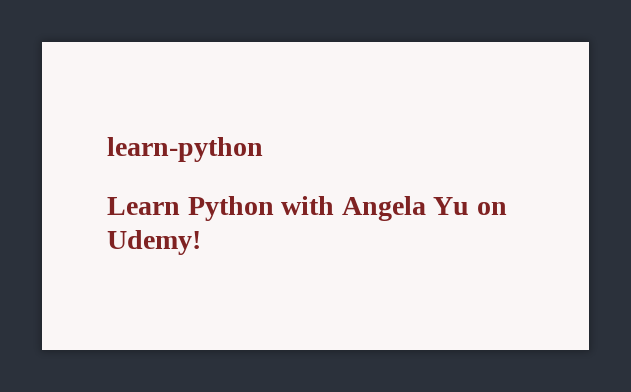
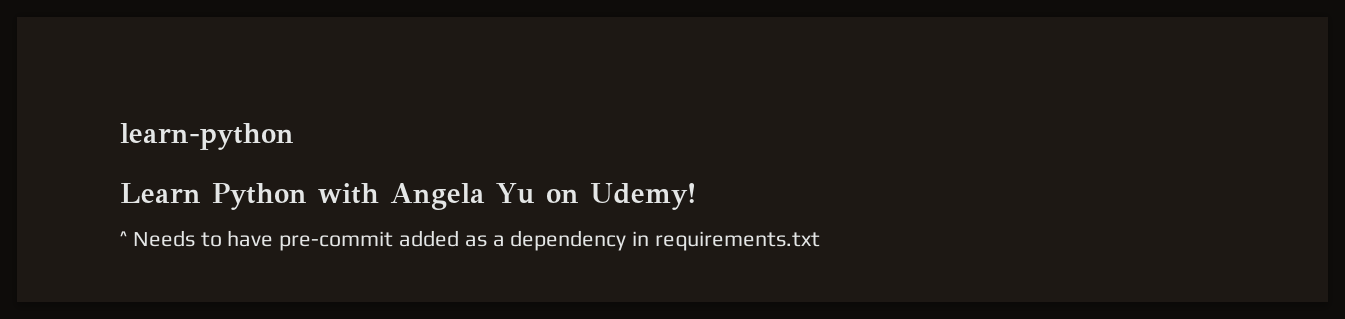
(201, 242) none -> [120,230,821,251] // ^ Needs to have pre-commit added as a dependency in requirements.txt

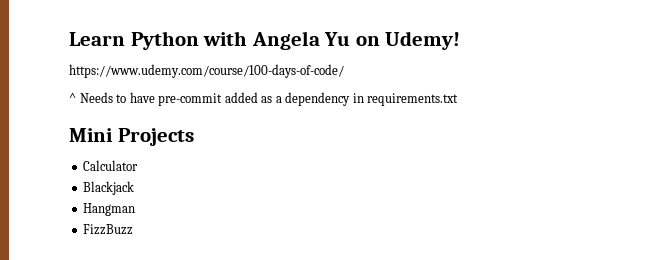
[120,123,294,150] learn-python // -> (69, 39) none
(696, 196) none -> [69,64,344,78] // https://www.udemy.com/course/100-days-of-code/
(821, 241) none -> [69,128,194,146] [83,160,139,171] [83,181,135,195] [83,203,136,216] [83,224,134,235] // Mini Projects // Calculator // Blackjack // Hangman // FizzBuzz

